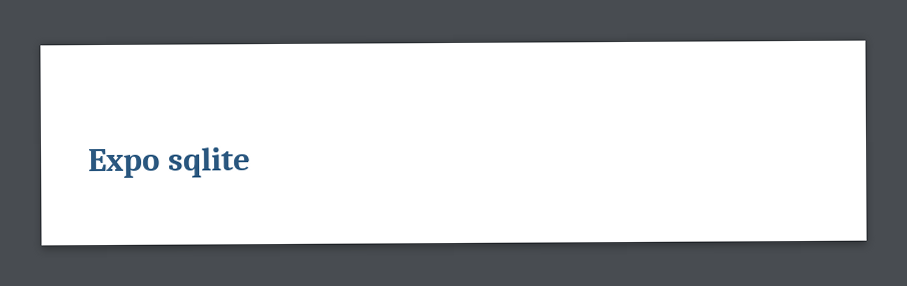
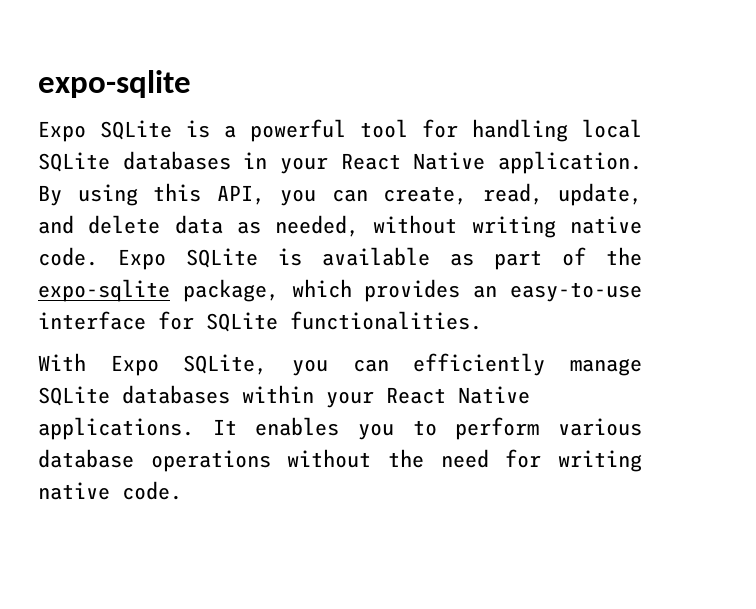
[88,147,251,179] Expo sqlite -> [38,70,191,98] [38,119,642,142] [38,151,642,174] [38,183,642,206] [38,215,642,238] [38,247,642,270] [38,279,642,302] [38,311,482,332] [38,353,642,376] [38,385,530,408] [38,417,642,440] [38,449,643,472] [38,481,182,500] expo-sqlite // Expo SQLite is a powerful tool for handling local SQLite databases in your React Native application. By using this API, you can create, read, update, and delete data as needed, without writing native code. Expo SQLite is available as part of the expo-sqlite package, which provides an easy-to-use interface for SQLite functionalities. // With Expo SQLite, you can efficiently manage SQLite databases within your React Native applications. It enables you to perform various database operations without the need for writing native code.

